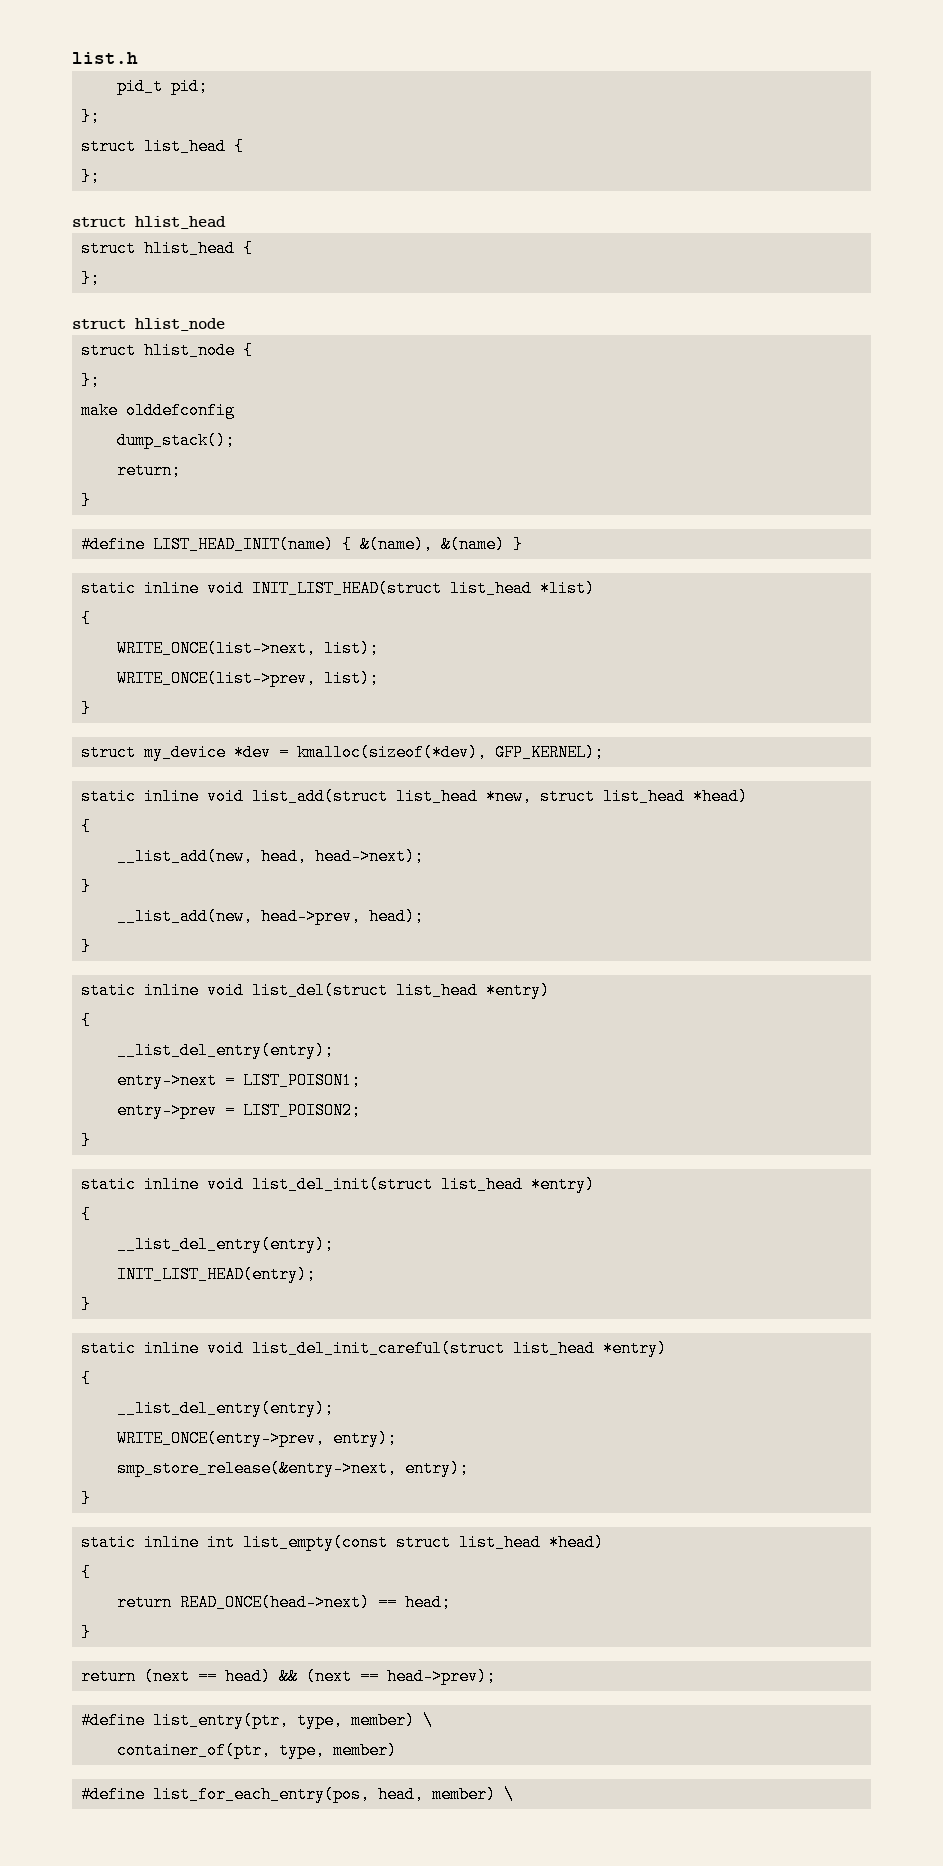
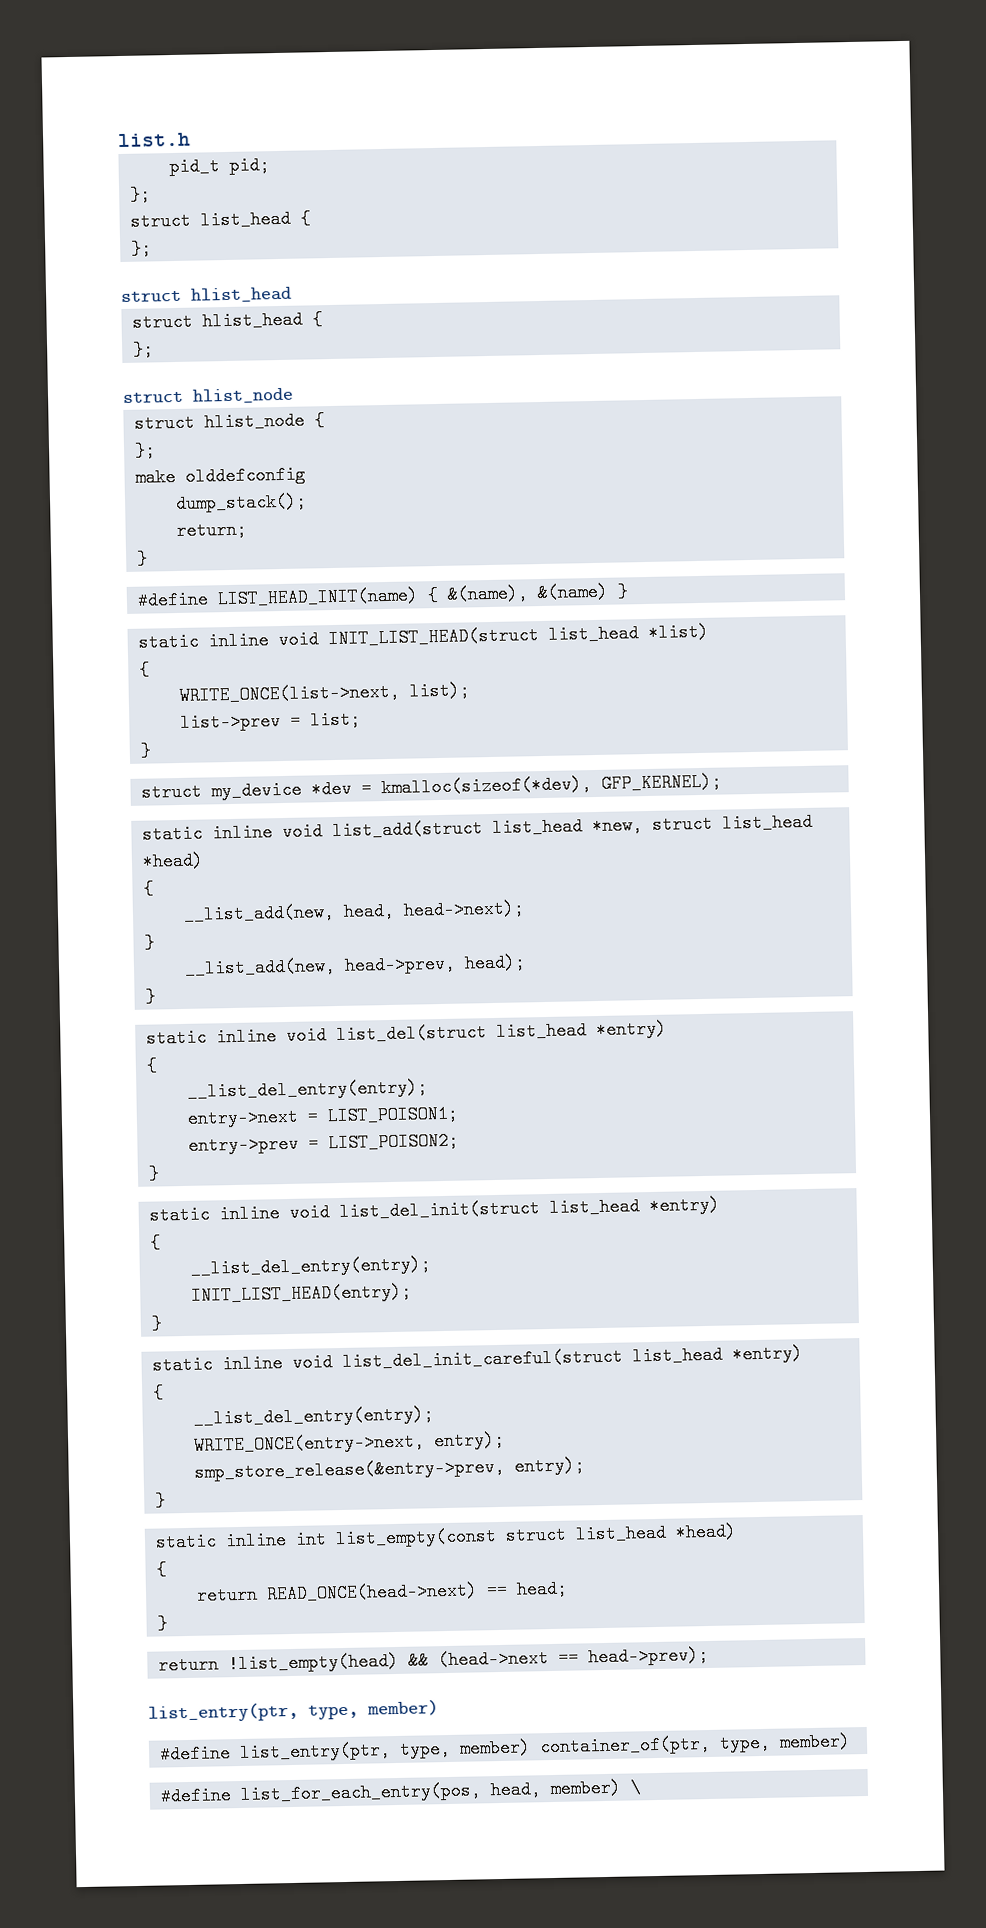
[117,670,380,687] WRITE_ONCE(list->prev, list); -> [179,710,361,732] list->prev = list;
[117,1430,398,1447] [117,1460,398,1477] WRITE_ONCE(entry->prev, entry); // smp_store_release(&entry->next, -> [193,1430,505,1455] [193,1457,505,1482] WRITE_ONCE(entry->next, entry); // smp_store_release(&entry->prev,
[144,1668,353,1685] (next == head) && (next -> [227,1649,549,1674] !list_empty(head) && (head->next
(497, 1676) none -> [148,1699,439,1723] // list_entry(ptr, type, member)
[423,1712,434,1729] \ // -> (531, 1748) none

